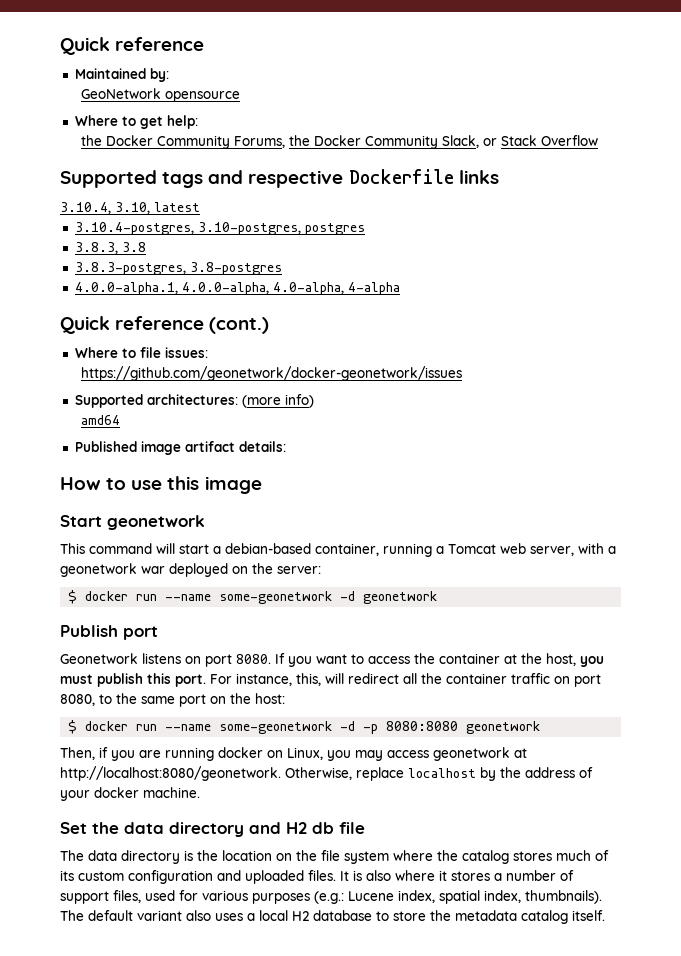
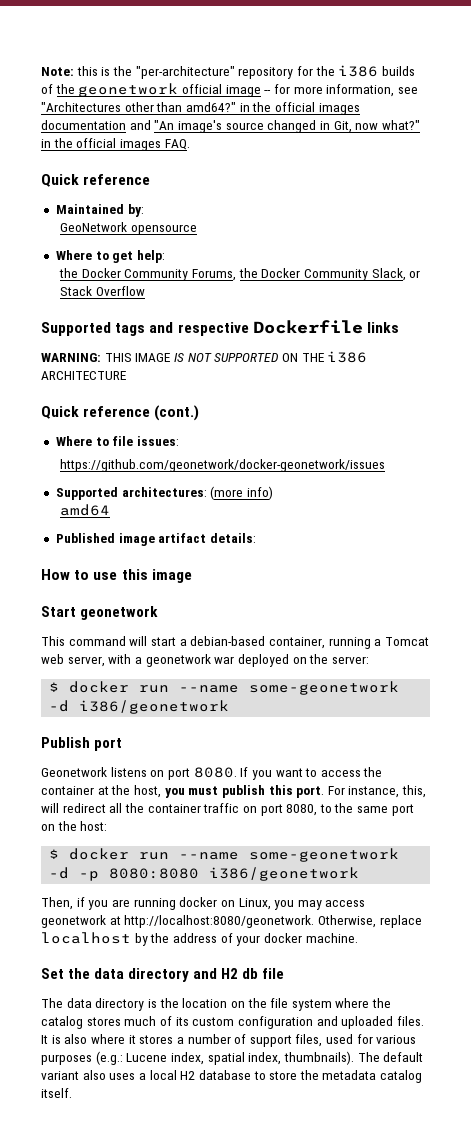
(60, 46) none -> [41,65,415,79] [41,83,418,97] [41,102,360,115] [41,120,420,133] [41,138,190,151] Note: this is the "per-architecture" repository for the i386 builds of the geonetwork official image -- for more information, see "Architectures other than amd64?" in the official images documentation and "An image's source changed in Git, now what?" in the official images FAQ. //
[60,202,200,214] [74,222,365,235] [74,242,146,254] [74,262,282,275] [74,282,400,295] 3.10.4, 3.10, latest // 3.10.4-postgres, 3.10-postgres, postgres // 3.8.3, 3.8 // 3.8.3-postgres, 3.8-postgres // 4.0.0-alpha.1, 4.0.0-alpha, 4.0-alpha, 4-alpha -> [41,351,368,363] [41,371,126,380] WARNING: THIS IMAGE IS NOT SUPPORTED ON THE i386 ARCHITECTURE
[363,591,438,604] geonetwork -> [79,700,230,714] i386/geonetwork
[466,721,541,734] geonetwork -> [209,867,360,881] i386/geonetwork

